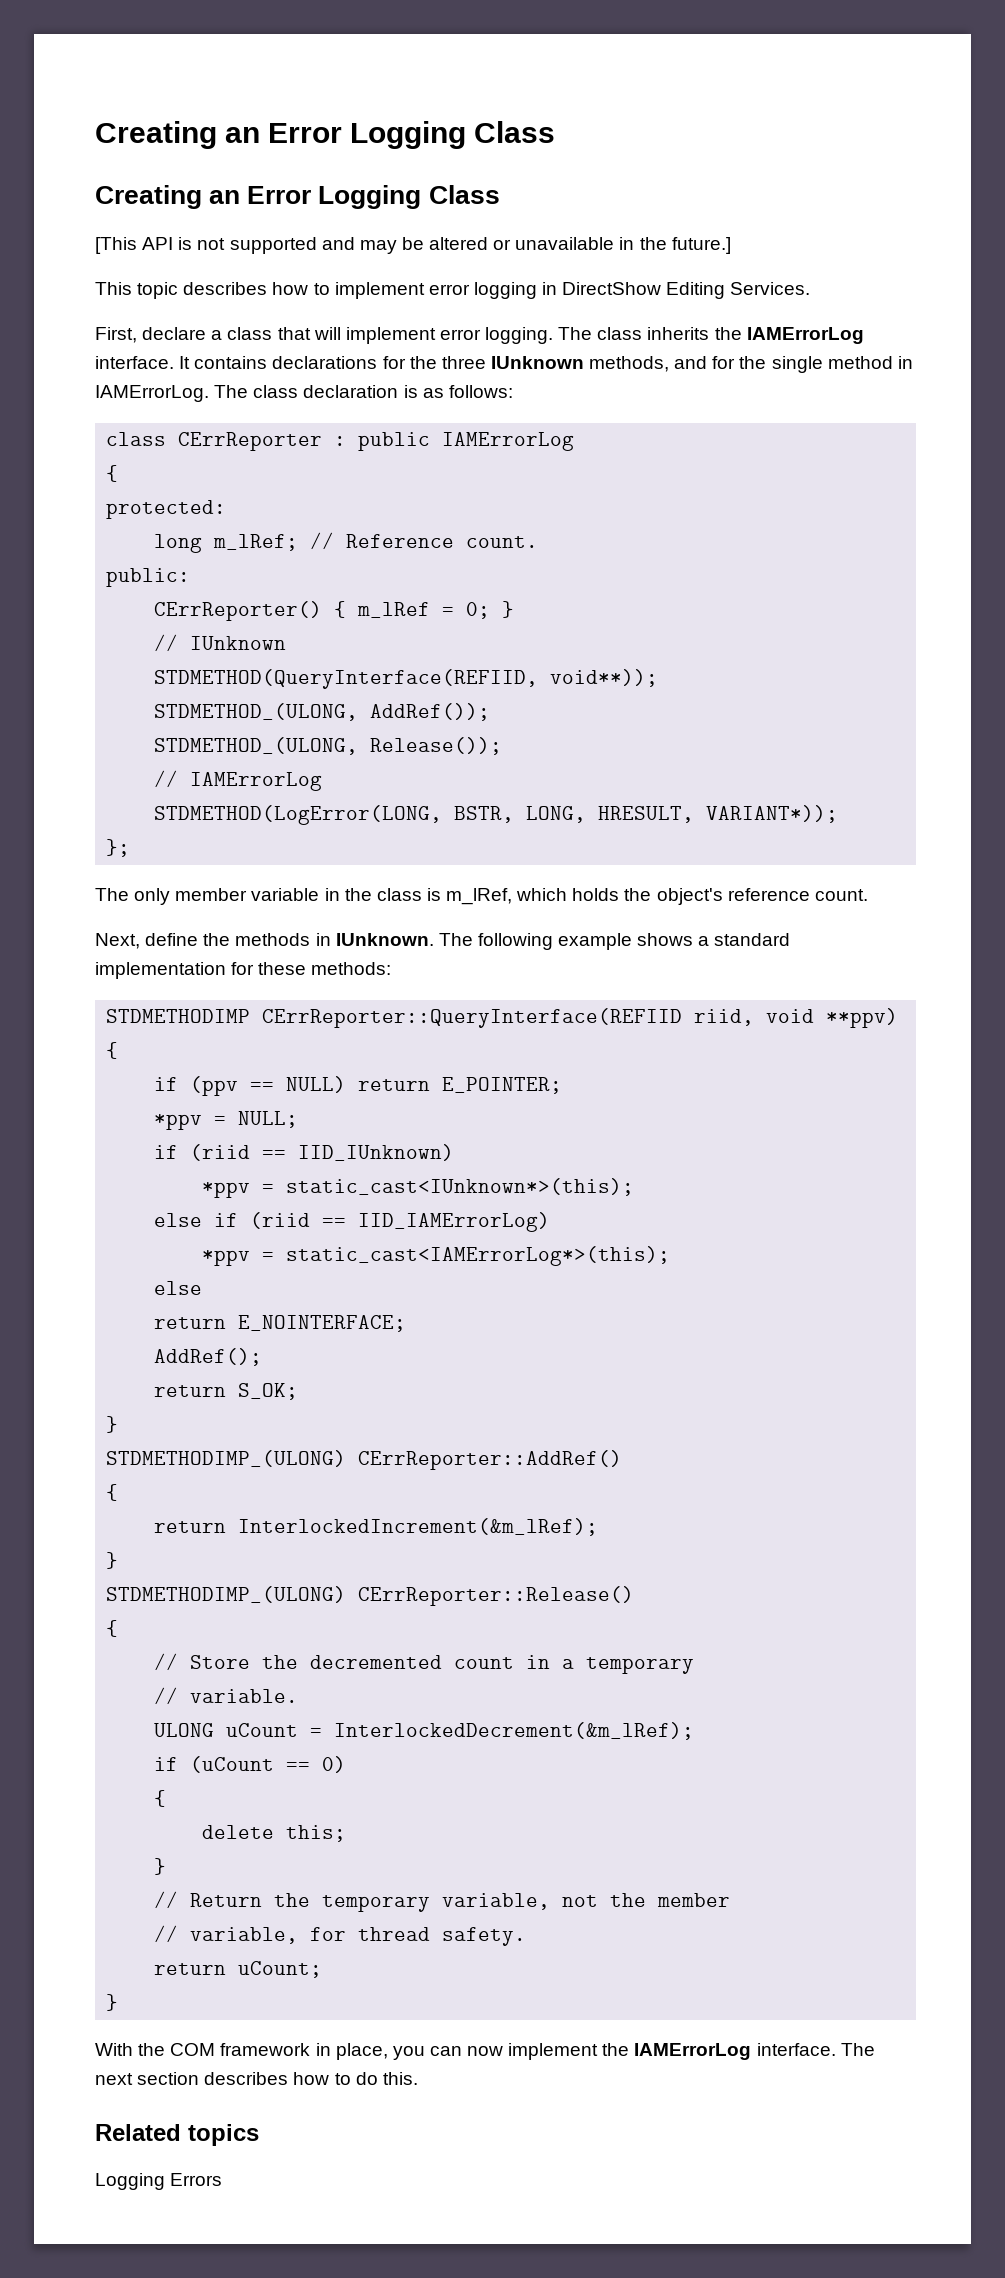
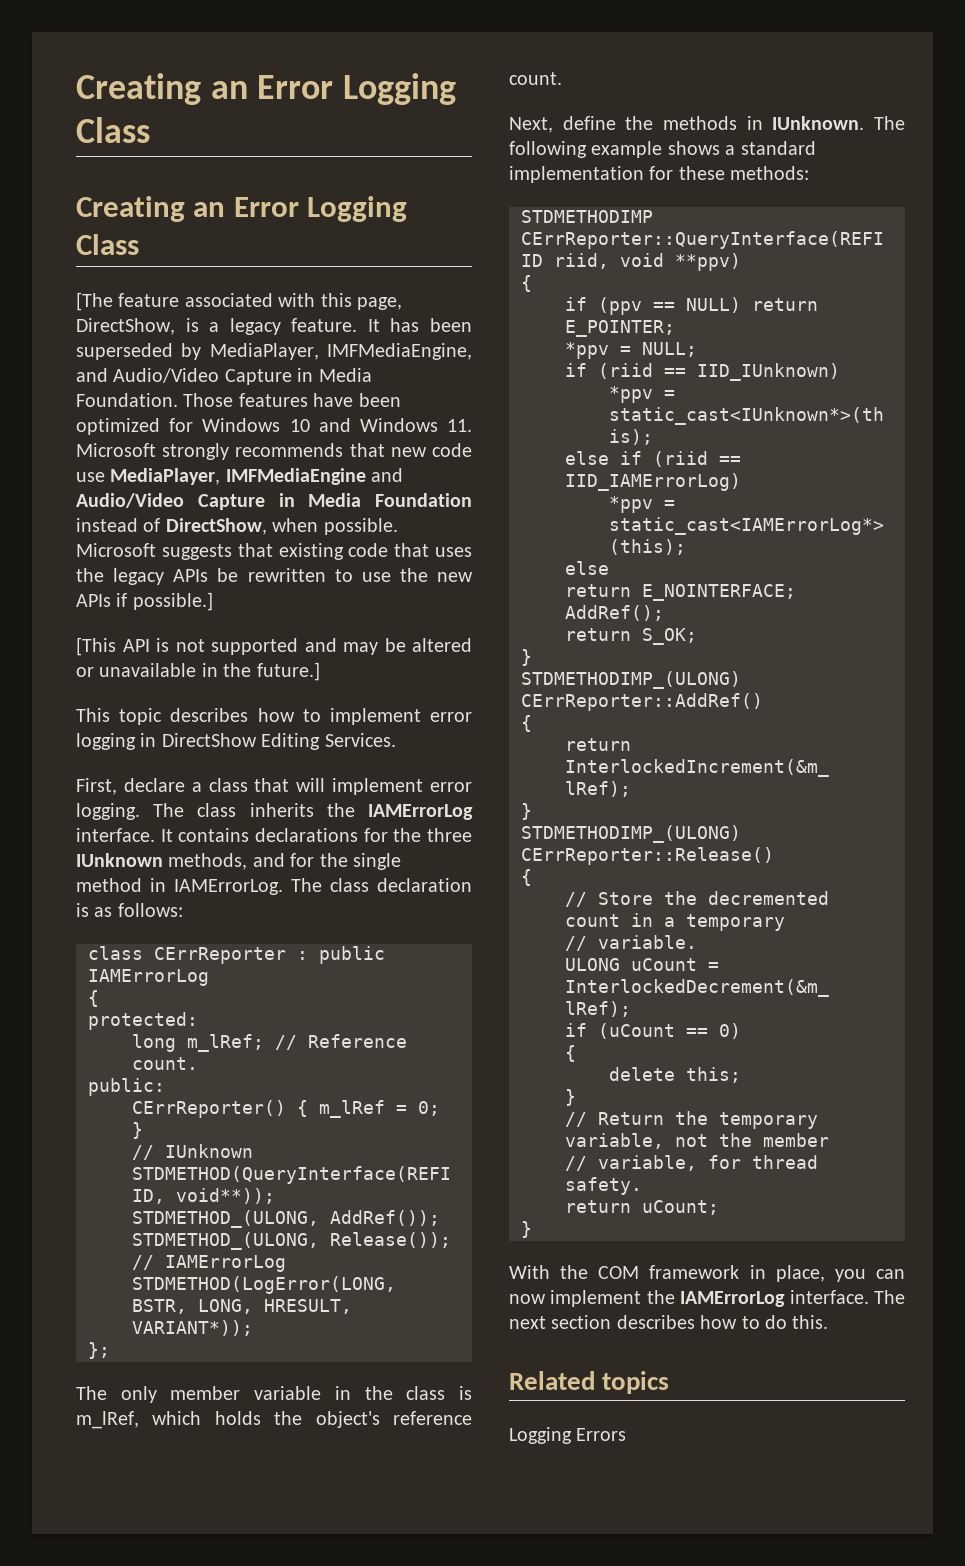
(500, 194) none -> [76,292,402,311] [76,318,472,335] [76,343,472,360] [76,368,372,385] [76,393,401,407] [76,418,473,435] [76,443,472,460] [76,468,404,485] [76,493,472,510] [76,518,398,535] [76,543,472,560] [76,568,473,585] [76,592,213,611] // [The feature associated with this page, DirectShow, is a legacy feature. It has been superseded by MediaPlayer, IMFMediaEngine, and Audio/Video Capture in Media Foundation. Those features have been optimized for Windows 10 and Windows 11. Microsoft strongly recommends that new code use MediaPlayer, IMFMediaEngine and Audio/Video Capture in Media Foundation instead of DirectShow, when possible. Microsoft suggests that existing code that uses the legacy APIs be rewritten to use the new APIs if possible.]

